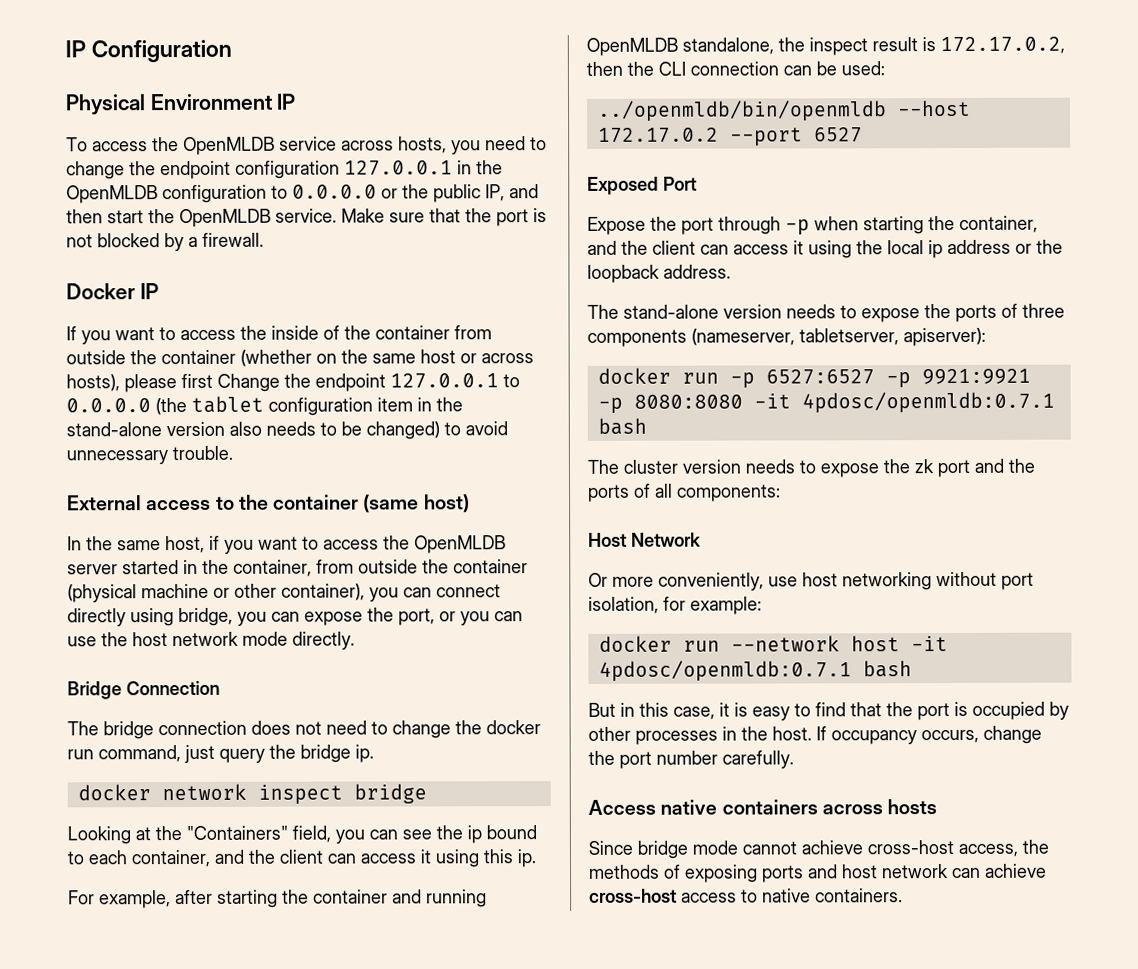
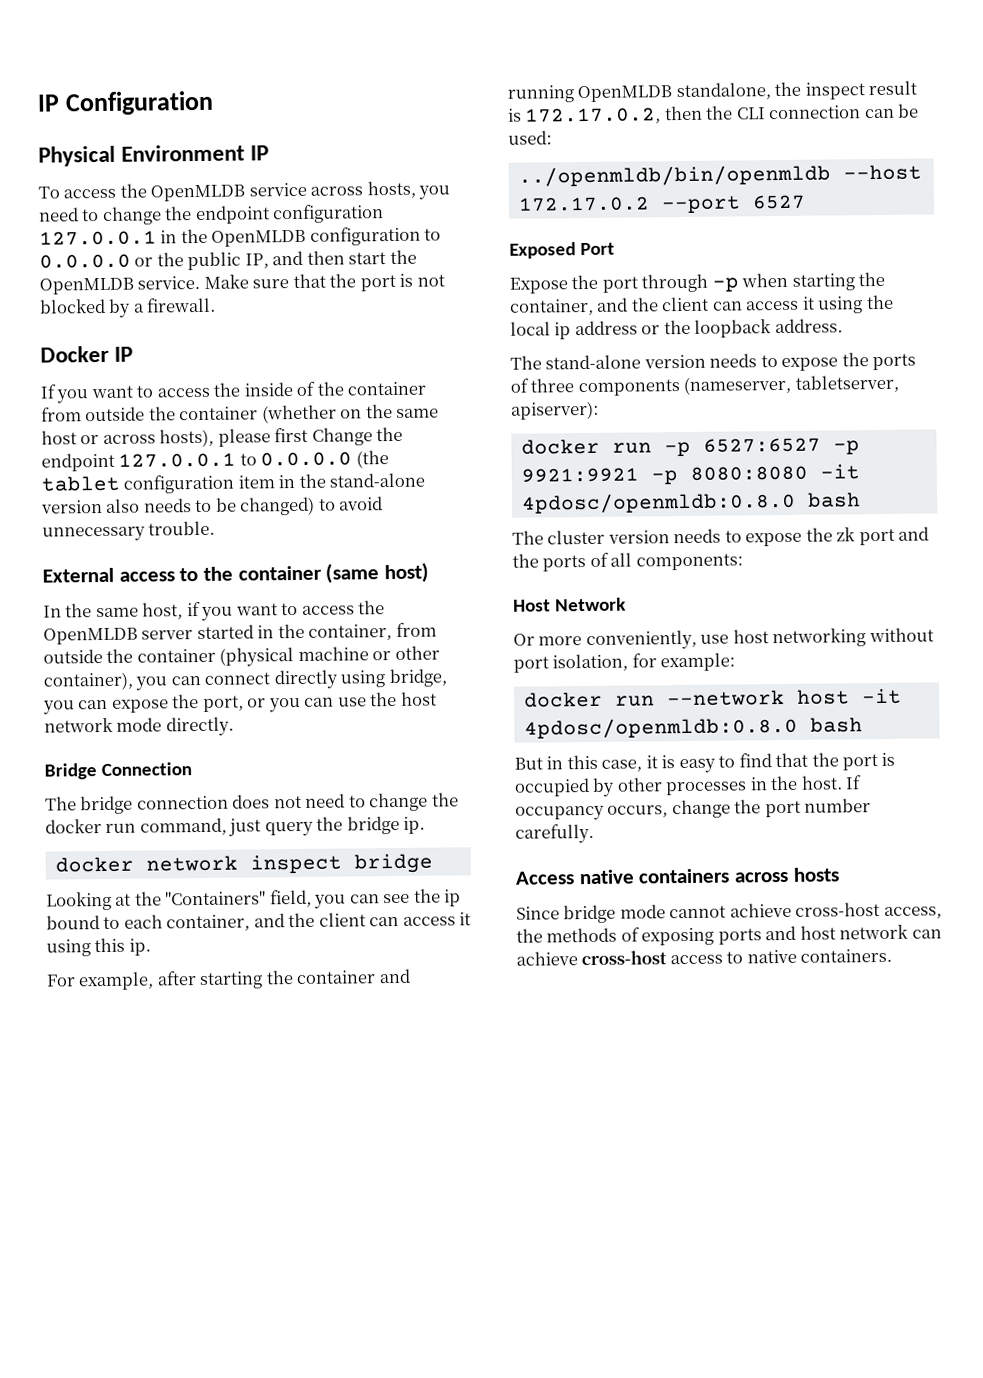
[801,391,1055,414] 4pdosc/openmldb:0.7.1 -> [521,491,796,514] 4pdosc/openmldb:0.8.0
[598,660,852,682] 4pdosc/openmldb:0.7.1 -> [523,716,798,739] 4pdosc/openmldb:0.8.0

